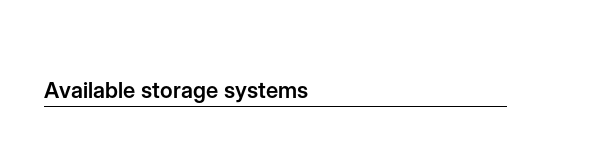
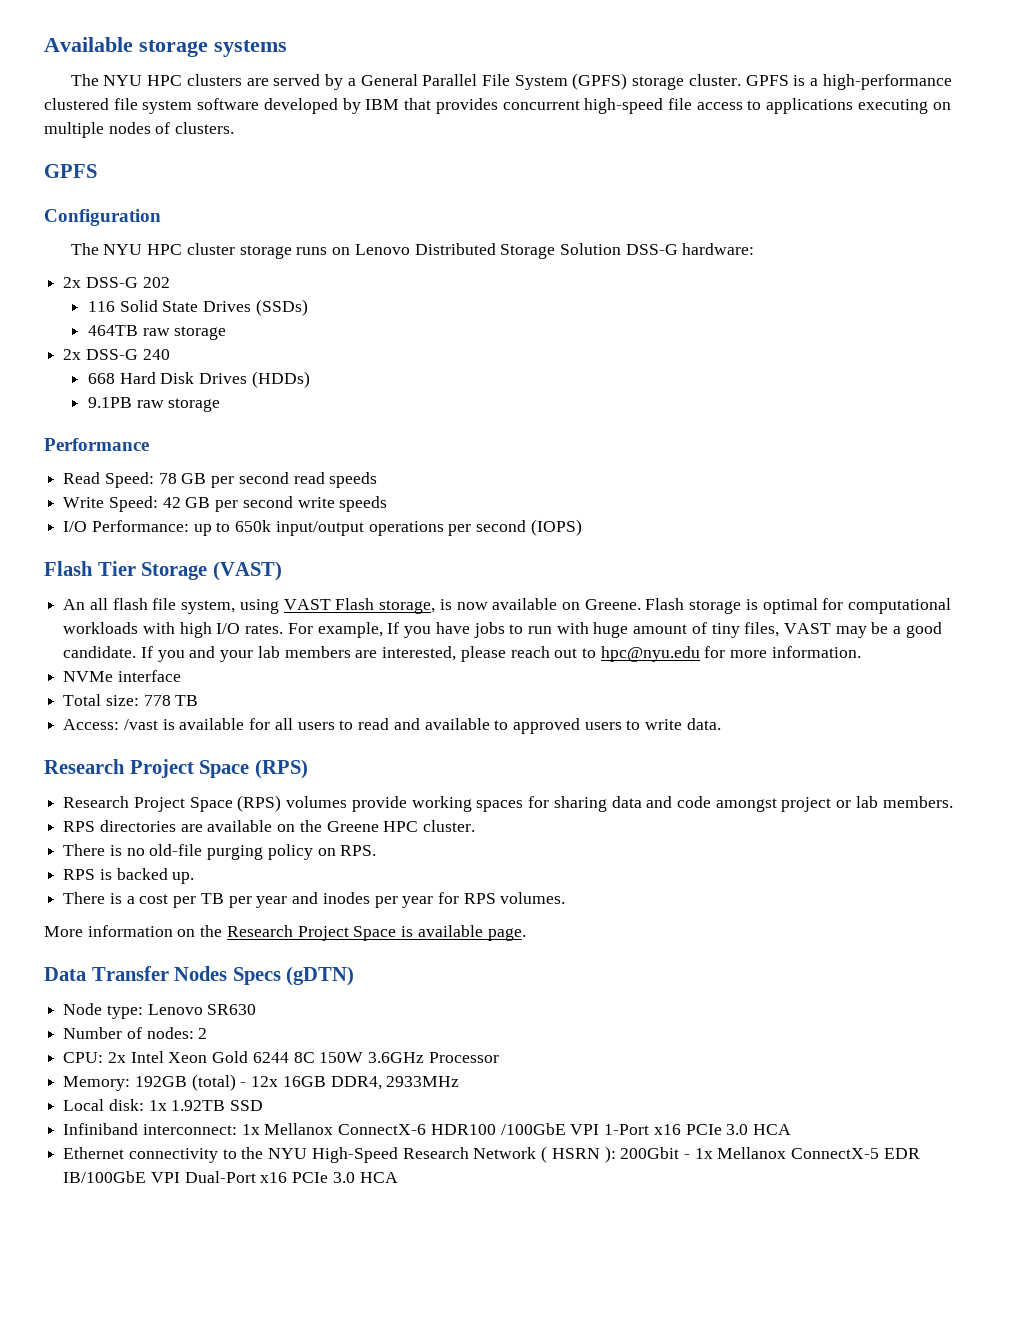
(308, 92) none -> [70,73,952,90] [44,98,951,114] [44,122,235,138] [44,164,97,178] [44,209,161,226] [70,243,755,259] [63,277,170,288] [87,299,308,316] [87,325,227,340] [63,349,170,360] [87,371,310,388] [87,397,221,412] [44,438,149,451] [63,472,378,488] [63,496,388,512] [63,519,582,536] [44,561,282,581] [63,598,952,614] [63,622,942,638] [63,646,861,662] [63,670,181,682] [63,694,199,706] [63,718,721,734] [44,759,308,779] [63,795,953,812] [63,820,476,832] [63,844,377,860] [63,868,195,884] [63,892,566,908] [44,925,526,941] [44,966,355,986] [63,1003,257,1019] [63,1027,208,1039] [63,1051,499,1063] [63,1074,460,1091] [63,1099,264,1111] [63,1123,791,1135] [63,1146,920,1163] [63,1171,398,1183] // The NYU HPC clusters are served by a General Parallel File System (GPFS) storage cluster. GPFS is a high-performance clustered file system software developed by IBM that provides concurrent high-speed file access to applications executing on multiple nodes of clusters. // GPFS // Configuration // The NYU HPC cluster storage runs on Lenovo Distributed Storage Solution DSS-G hardware: // 2x DSS-G 202 // 116 Solid State Drives (SSDs) // 464TB raw storage // 2x DSS-G 240 // 668 Hard Disk Drives (HDDs) // 9.1PB raw storage // Performance // Read Speed: 78 GB per second read speeds // Write Speed: 42 GB per second write speeds // I/O Performance: up to 650k input/output operations per second (IOPS) // Flash Tier Storage (VAST) // An all flash file system, using VAST Flash storage, is now available on Greene. Flash storage is optimal for computational workloads with high I/O rates. For example, If you have jobs to run with huge amount of tiny files, VAST may be a good candidate. If you and your lab members are interested, please reach out to hpc@nyu.edu for more information. // NVMe interface // Total size: 778 TB // Access: /vast is available for all users to read and available to approved users to write data. // Research Project Space (RPS) // Research Project Space (RPS) volumes provide working spaces for sharing data and code amongst project or lab members. // RPS directories are available on the Greene HPC cluster. // There is no old-file purging policy on RPS. // RPS is backed up. // There is a cost per TB per year and inodes per year for RPS volumes. // More information on the Research Project Space is available page. // Data Transfer Nodes Specs (gDTN) // Node type: Lenovo SR630 // Number of nodes: 2 // CPU: 2x Intel Xeon Gold 6244 8C 150W 3.6GHz Processor // Memory: 192GB (total) - 12x 16GB DDR4, 2933MHz // Local disk: 1x 1.92TB SSD // Infiniband interconnect: 1x Mellanox ConnectX-6 HDR100 /100GbE VPI 1-Port x16 PCIe 3.0 HCA // Ethernet connectivity to the NYU High-Speed Research Network ( HSRN ): 200Gbit - 1x Mellanox ConnectX-5 EDR IB/100GbE VPI Dual-Port x16 PCIe 3.0 HCA

